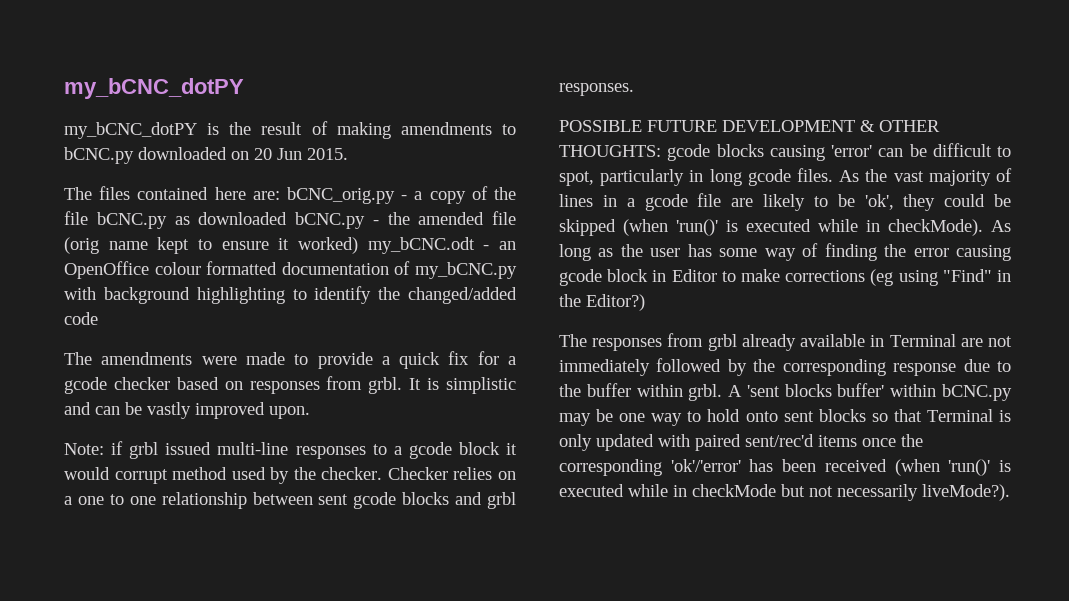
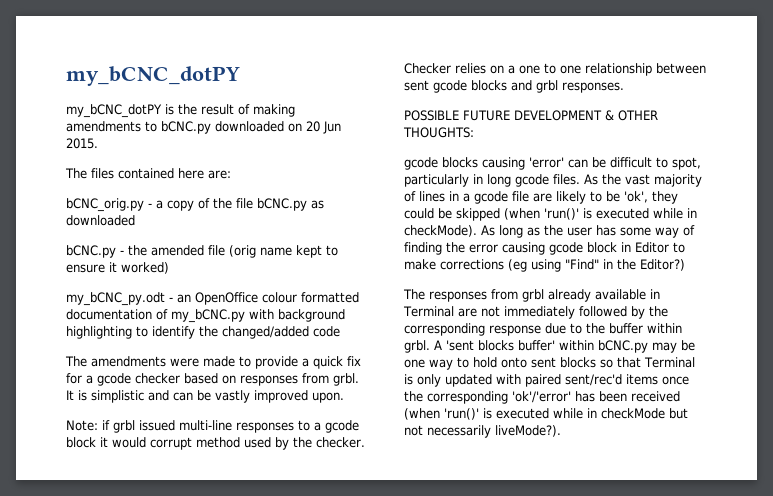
(280, 195) none -> (231, 174) //
(288, 218) none -> (135, 220) //
[367,237,475,254] my_bCNC.odt -> [66,292,165,306] // my_bCNC_py.odt
(661, 151) none -> (474, 132) //

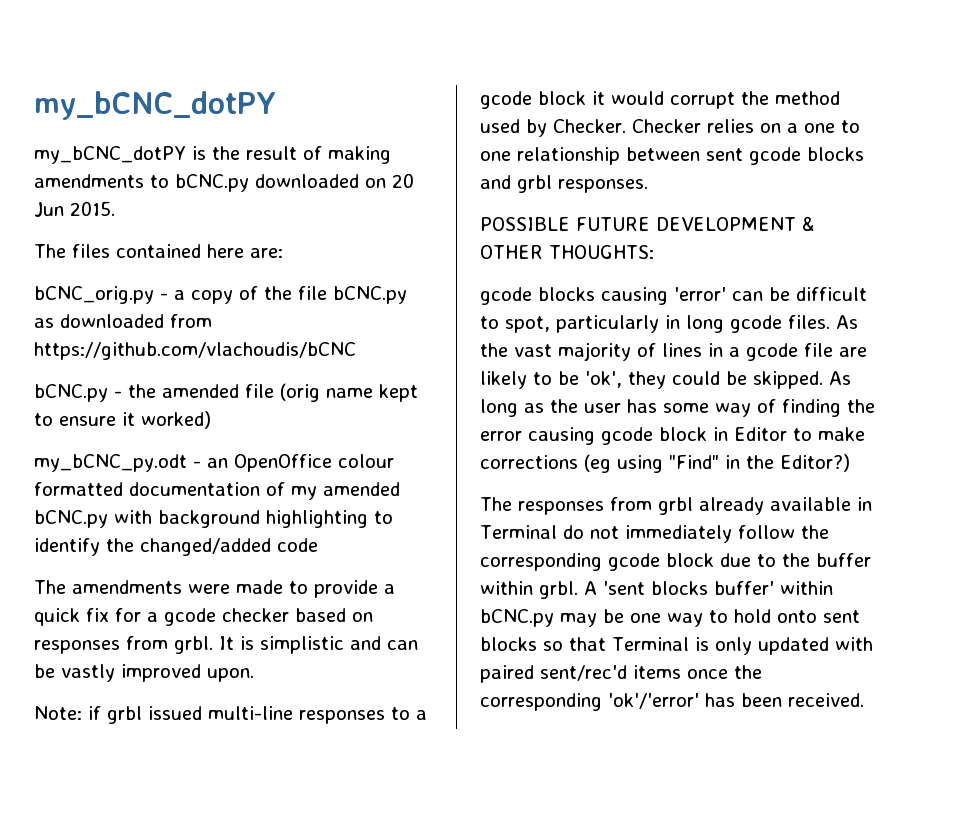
(135, 220) none -> [170,314,212,328] [34,342,356,360] from https://github.com/vlachoudis/bCNC
[171,309,245,323] my_bCNC.py -> [291,482,400,500] [34,510,108,528] my amended bCNC.py
(192, 443) none -> [741,91,769,105] the
[293,437,365,448] the checker. -> [553,119,626,133] Checker.
[456,208,697,221] [404,225,477,237] skipped (when 'run()' is executed while in checkMode). -> [753,371,823,389] skipped.
[457,308,477,317] are -> [562,525,584,539] do
[578,306,668,319] [404,323,541,336] followed by the corresponding response -> [737,525,829,539] [480,553,714,571] follow the corresponding gcode block
[631,391,680,402] [404,408,688,420] [404,425,561,438] received (when 'run()' is executed while in checkMode but not necessarily liveMode?). -> [788,693,864,707] received.

